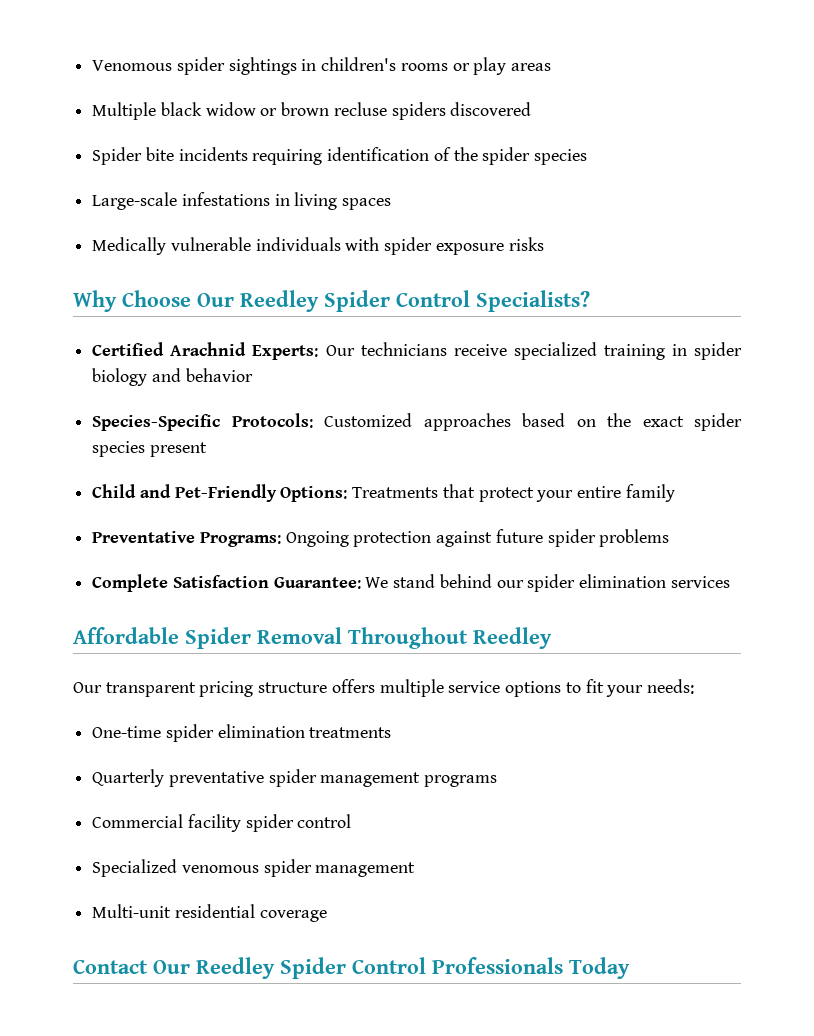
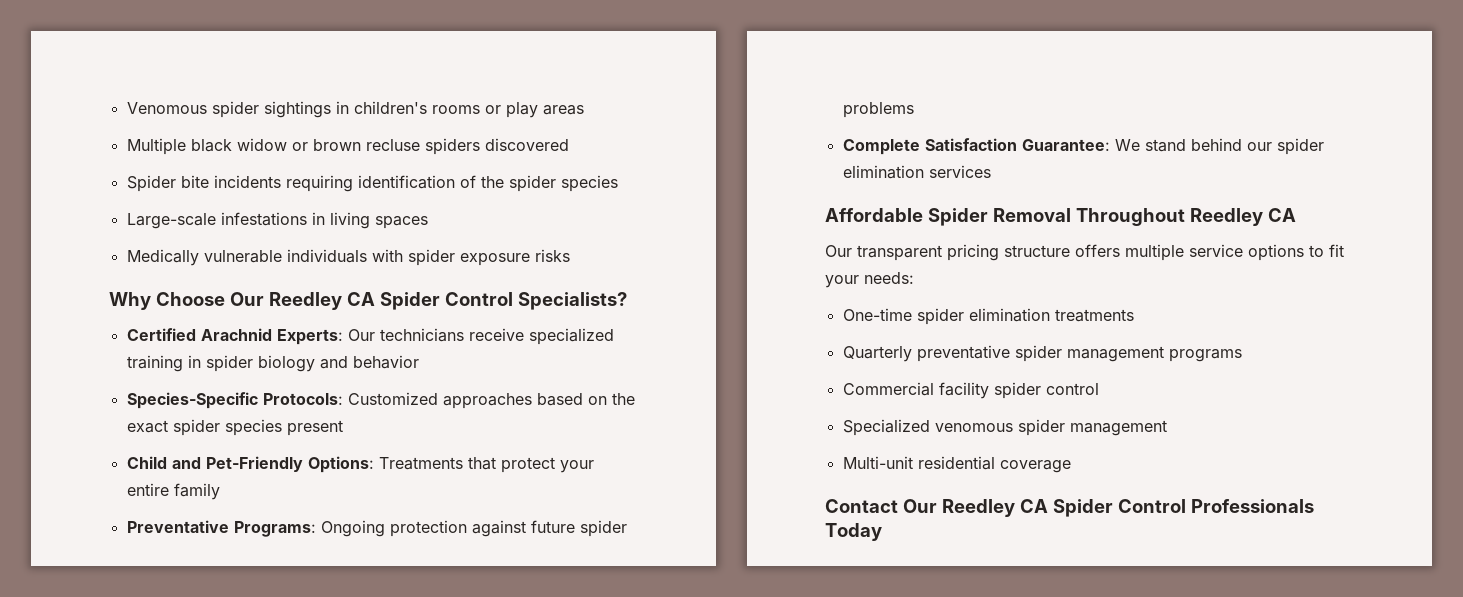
(319, 301) none -> [346,292,375,306] CA
(552, 638) none -> [1267,208,1296,222] CA
(275, 968) none -> [1019,499,1048,513] CA

